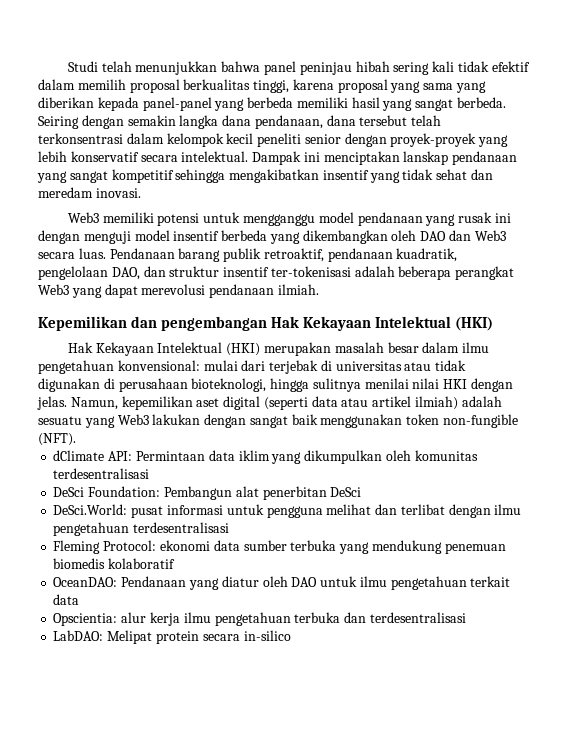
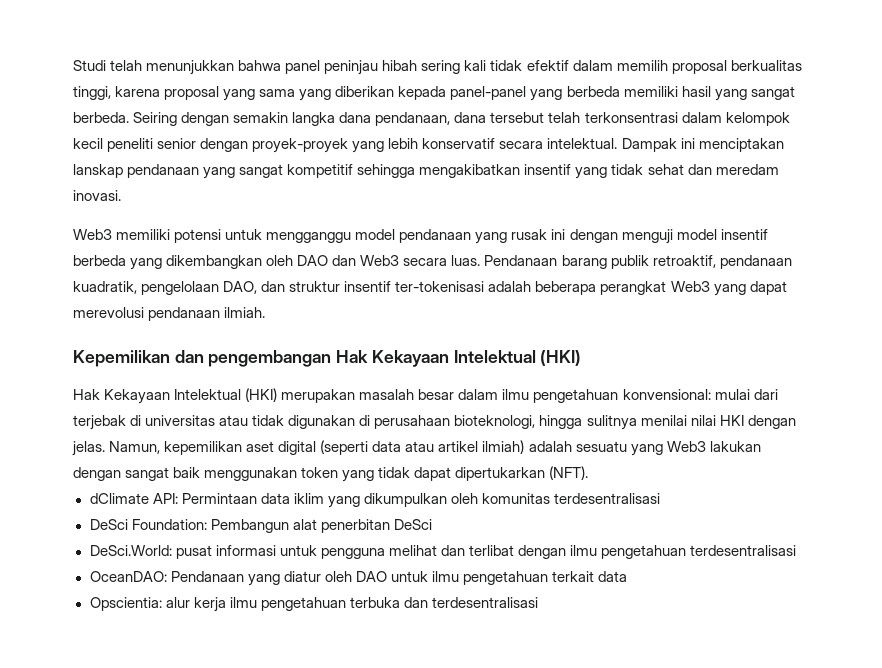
[443,414,519,428] non-fungible -> [342,467,546,482] yang tidak dapat dipertukarkan
[53,540,506,554] [53,558,176,569] // Fleming Protocol: ekonomi data sumber terbuka yang mendukung penemuan biomedis kolaboratif -> (797, 550) none
[53,630,291,644] // LabDAO: Melipat protein secara in-silico -> (538, 602) none

